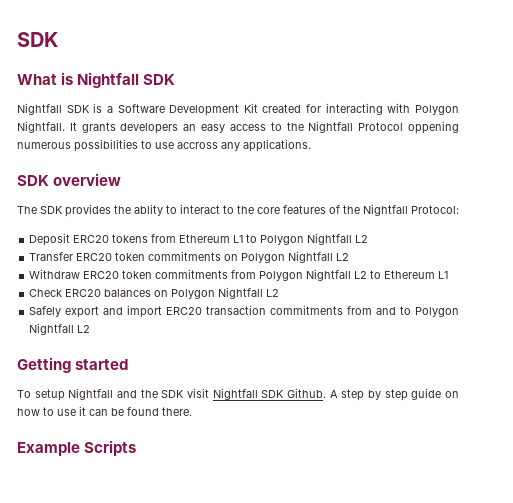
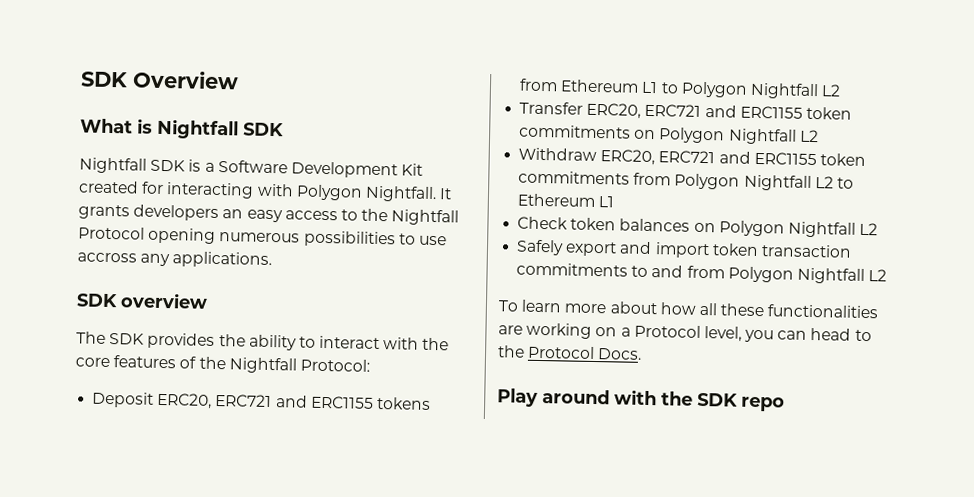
[17,32,58,47] SDK -> [80,70,239,90] SDK Overview
[407,121,459,134] oppening -> [148,227,217,244] opening
[134,204,163,216] ablity -> [248,334,297,351] ability
[223,205,234,214] to -> [383,337,420,350] with
[73,235,110,243] ERC20 -> [156,392,374,409] ERC20, ERC721 and ERC1155
[76,253,113,261] ERC20 -> [586,102,803,119] ERC20, ERC721 and ERC1155
[83,271,120,279] ERC20 -> [600,149,817,166] ERC20, ERC721 and ERC1155
[65,289,102,297] ERC20 -> [570,217,617,231] token
[166,307,203,315] ERC20 -> [711,243,759,257] token
[347,306,460,317] [29,323,91,335] [17,357,129,373] [17,388,460,401] [17,406,192,416] [17,440,137,456] from and to Polygon Nightfall L2 // Getting started // To setup Nightfall and the SDK visit Nightfall SDK Github. A step by step guide on how to use it can be found there. // Example Scripts -> [631,265,888,284] [498,299,879,319] [498,322,872,343] [497,345,643,360] [497,388,785,412] to and from Polygon Nightfall L2 // To learn more about how all these functionalities are working on a Protocol level, you can head to the Protocol Docs. // Play around with the SDK repo

